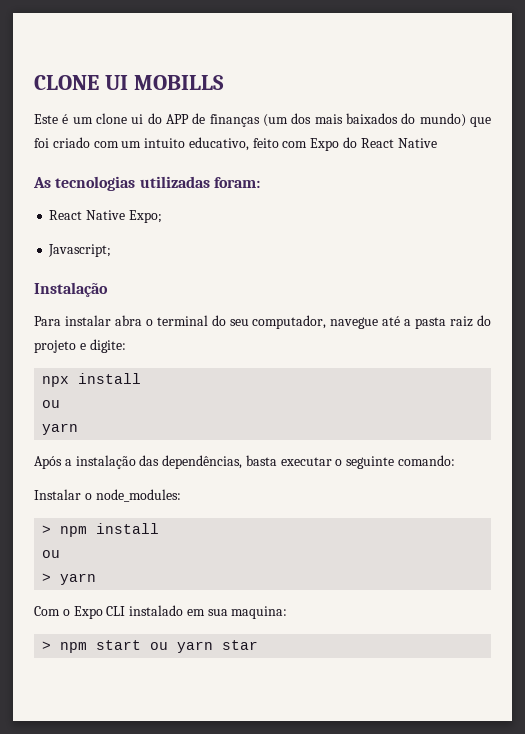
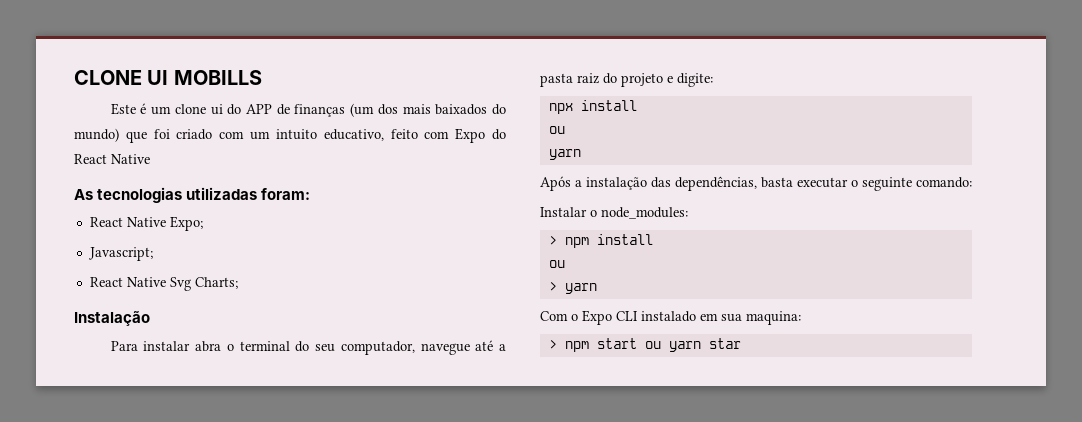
(112, 250) none -> [89,277,238,291] // React Native Svg Charts;

